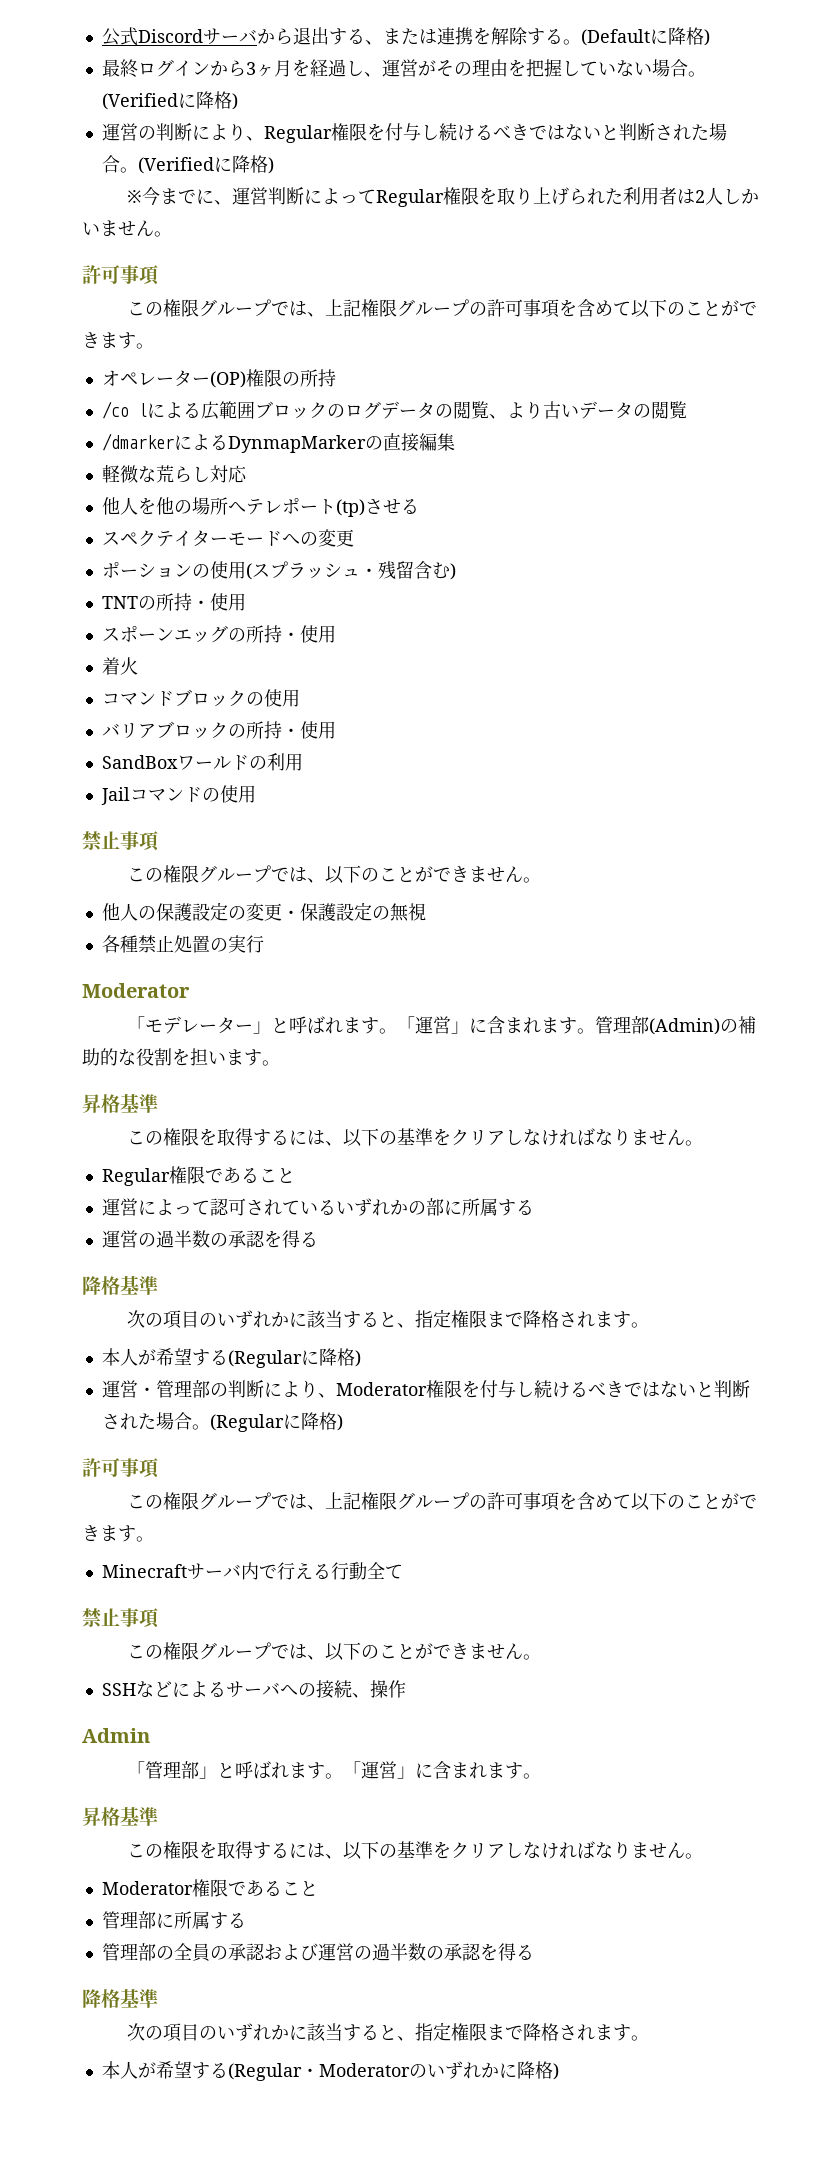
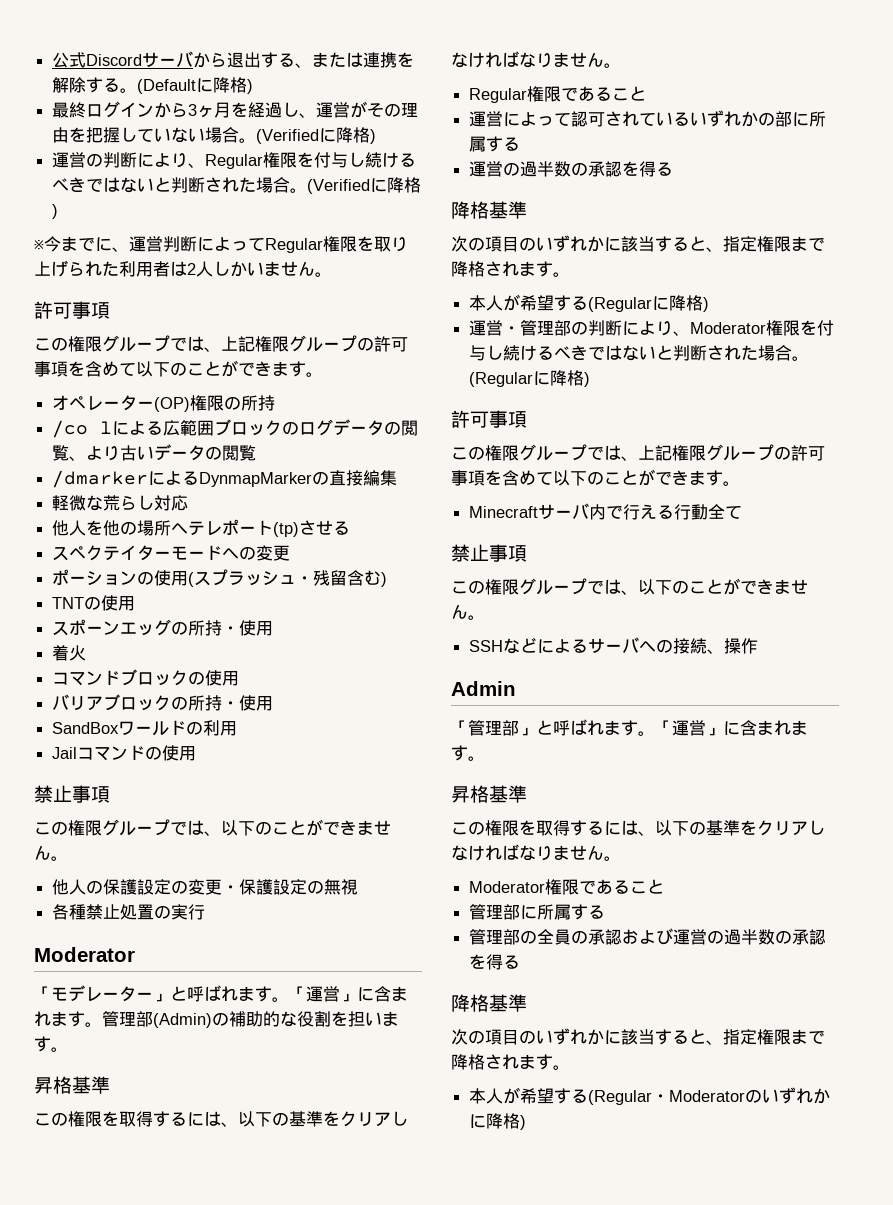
[155,593,210,611] 所持・ -> (102, 603) none

